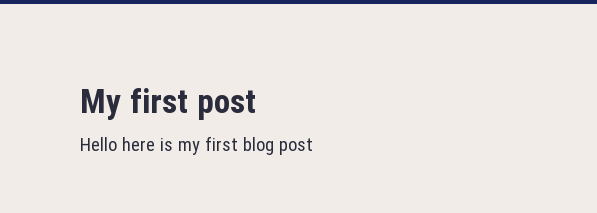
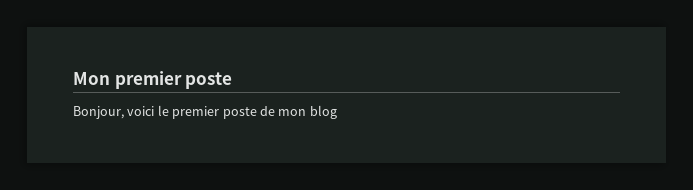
[80,88,257,120] [80,136,313,155] My first post // Hello here is my first blog post -> [73,71,233,89] [73,105,337,119] Mon premier poste // Bonjour, voici le premier poste de mon blog

